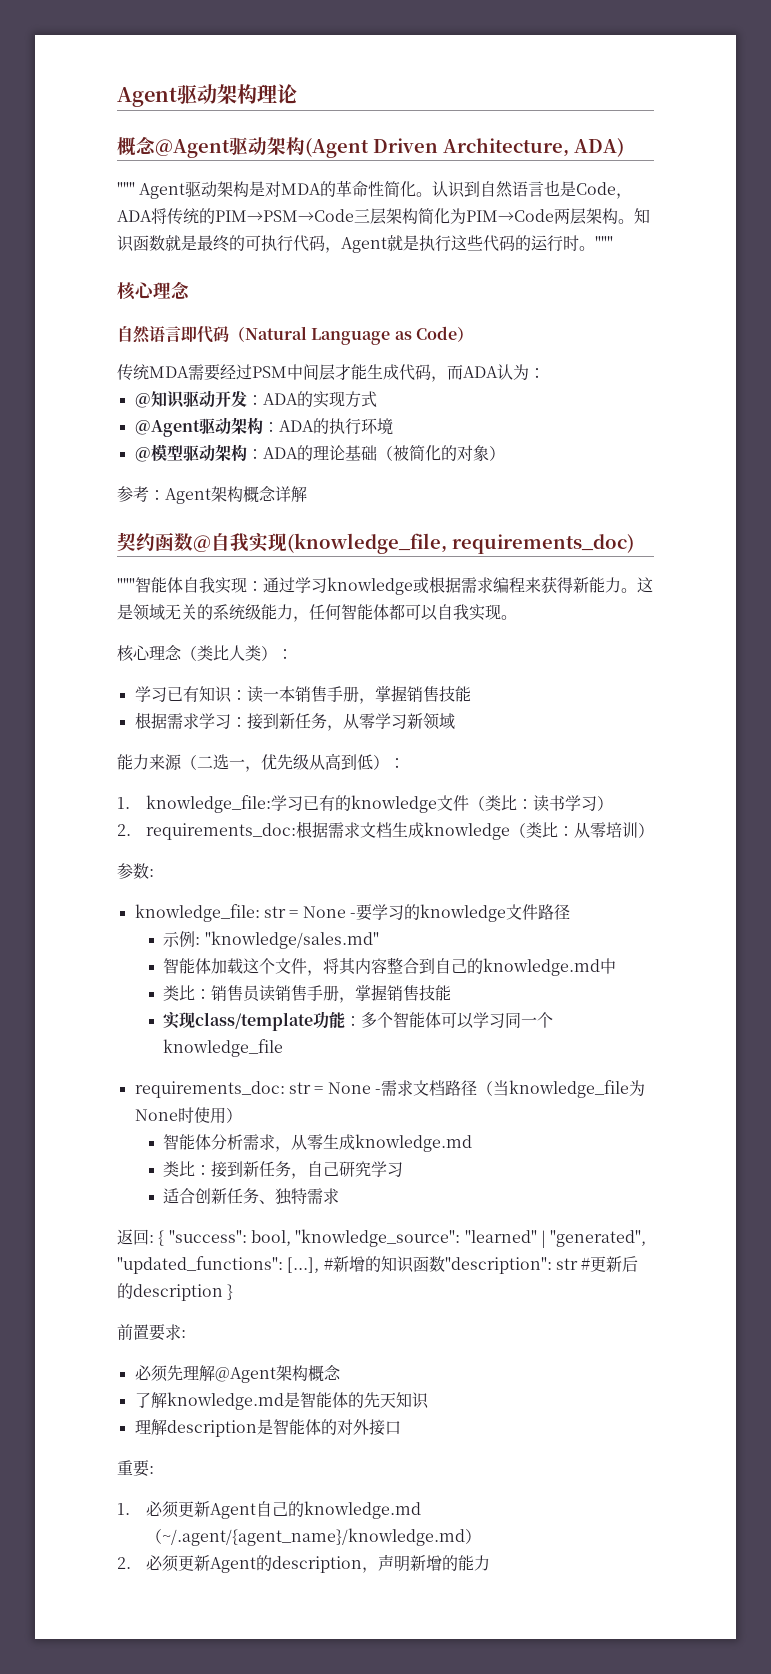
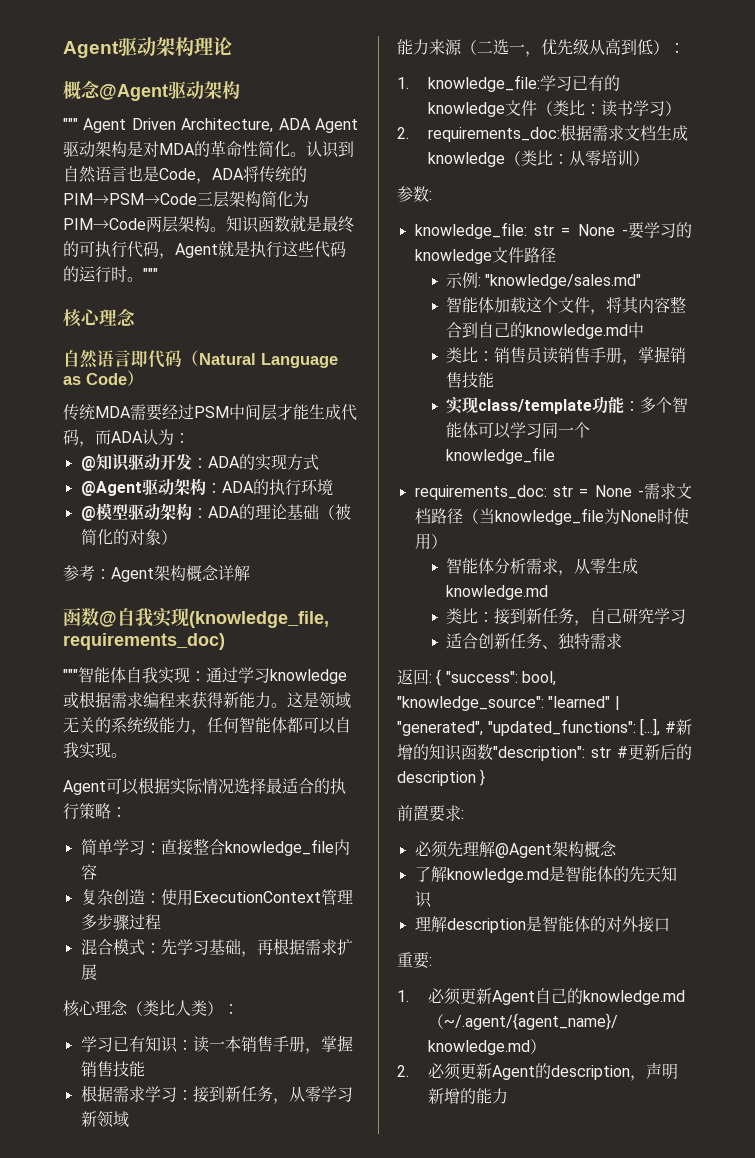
[305,138,624,158] [117,182,135,195] (Agent Driven Architecture, ADA) // """ -> [63,118,311,133] // """ Agent Driven Architecture, ADA
[117,532,155,551] 契约 -> (250, 573) none
(517, 617) none -> [63,777,346,795] [63,803,127,820] [80,838,350,856] [80,864,97,880] [80,889,353,906] [80,914,161,931] [80,938,353,957] [80,964,97,980] // Agent可以根据实际情况选择最适合的执行策略： // 简单学习：直接整合knowledge_file内容 // 复杂创造：使用ExecutionContext管理多步骤过程 // 混合模式：先学习基础，再根据需求扩展

